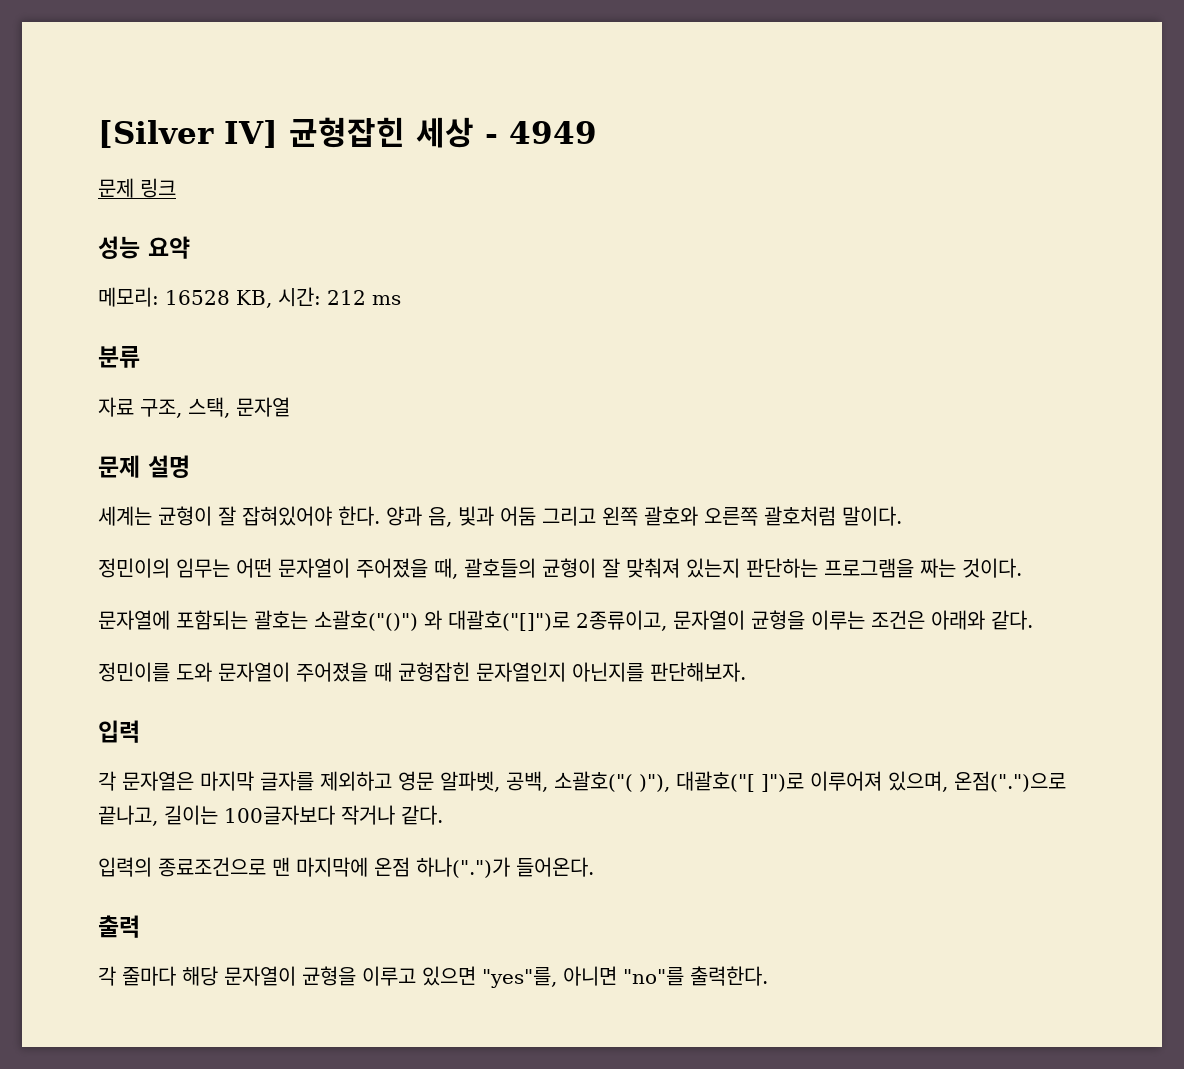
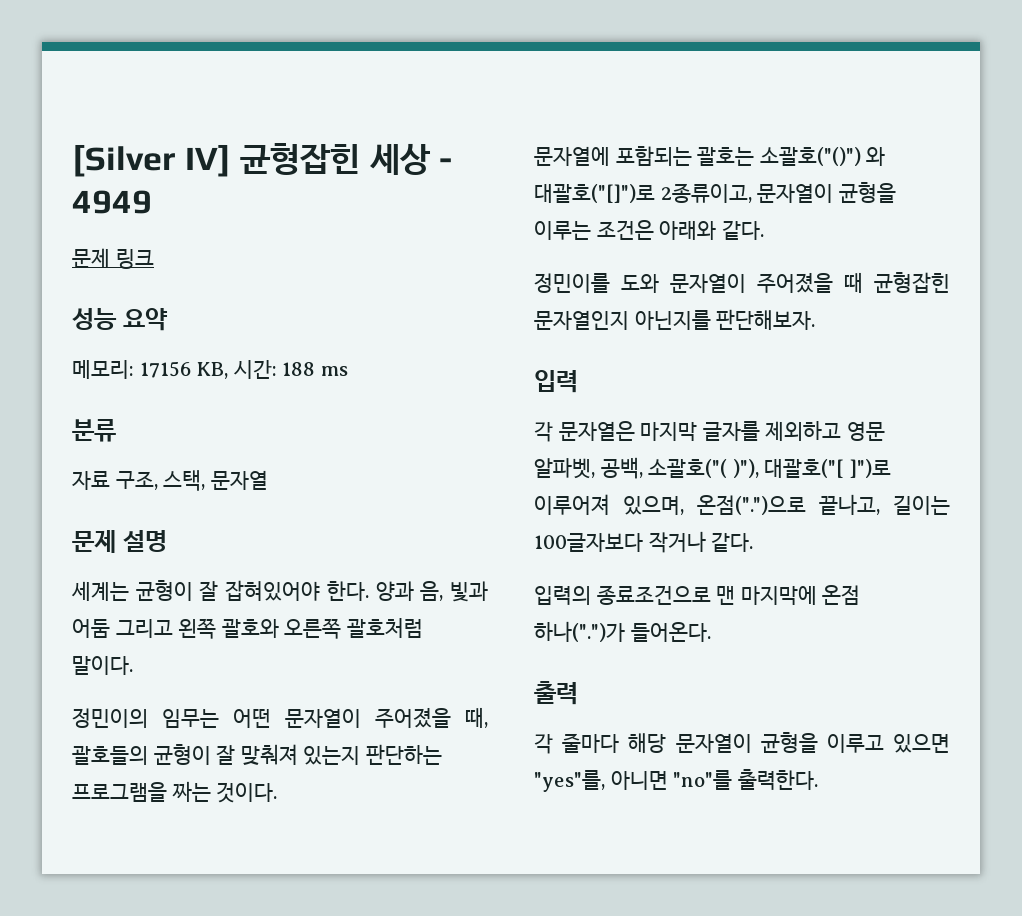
[165,290,230,305] 16528 -> [139,361,191,378] 17156
[327,290,366,305] 212 -> [282,362,316,376] 188

